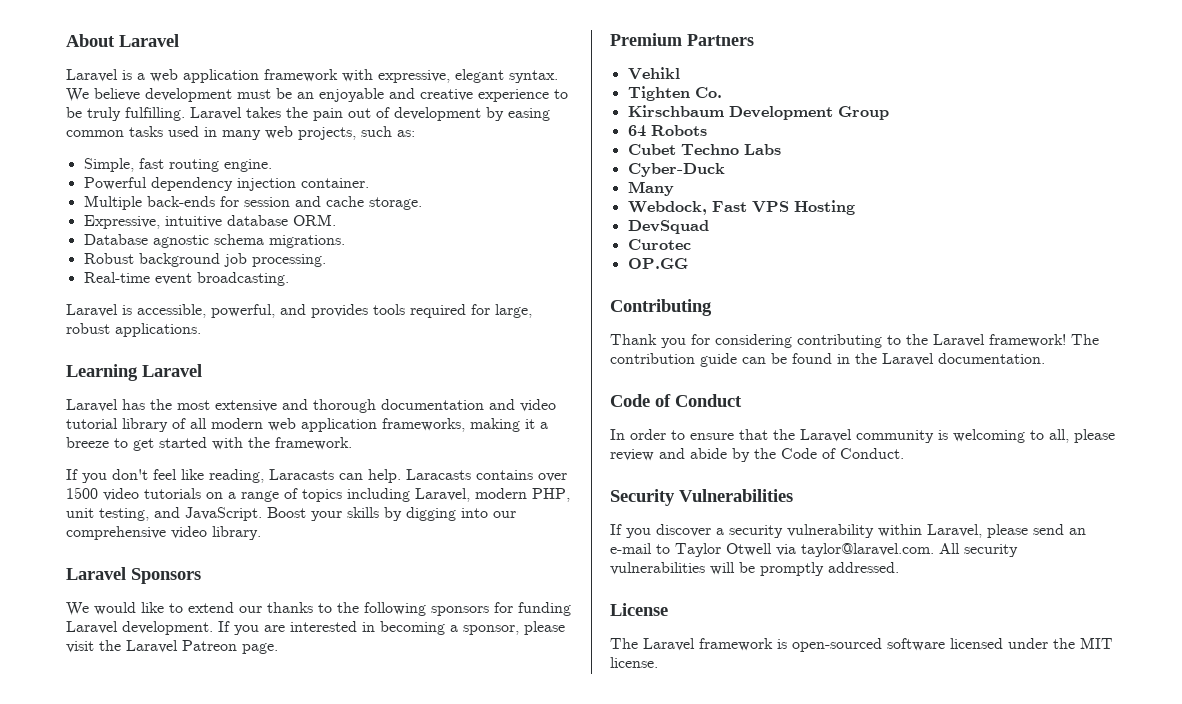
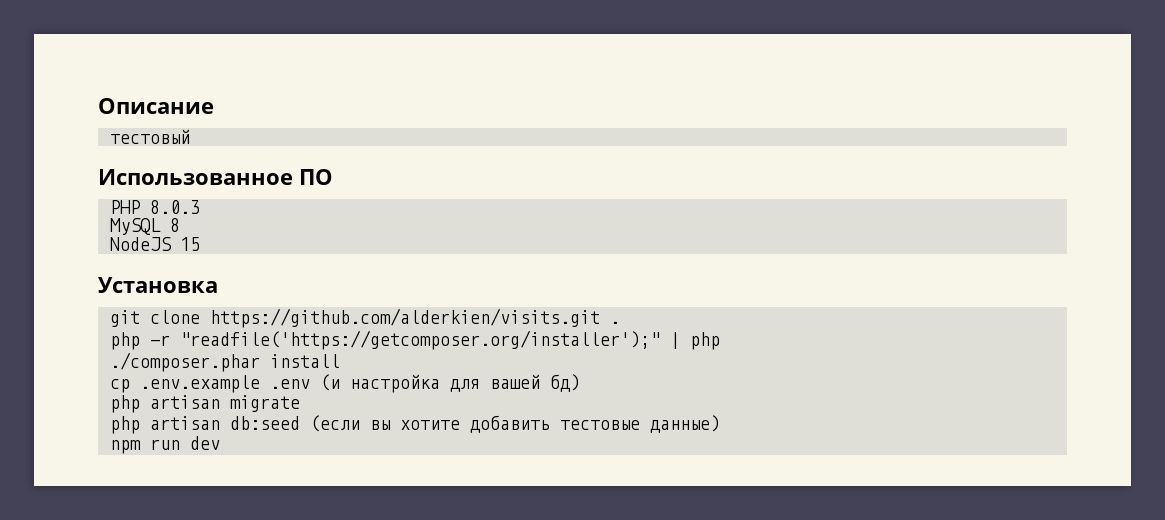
[66,34,179,47] [66,69,558,83] [66,88,568,102] [66,107,550,121] [66,126,415,140] [83,158,272,172] [83,177,369,191] [83,195,422,210] [83,214,336,229] [83,234,345,248] [83,253,326,267] [83,272,289,286] [66,304,532,318] [66,323,201,337] [66,364,202,381] [66,399,556,413] [66,418,548,432] [66,437,352,451] [66,469,567,483] [66,487,570,502] [66,507,516,521] [66,526,261,540] [66,567,201,584] [66,602,571,616] [66,621,565,635] [66,640,278,654] [610,33,754,46] [627,67,680,80] [627,86,722,101] [627,105,889,120] [627,125,707,137] [627,144,781,155] [627,163,725,177] [627,181,674,196] [627,200,855,215] [627,220,709,234] [627,239,691,250] [627,258,688,269] [610,299,712,316] [610,334,1099,348] [610,353,1045,367] [610,394,742,407] [610,429,1115,443] [610,448,904,462] [610,489,793,506] [610,524,1086,538] [610,543,1018,557] [610,562,899,576] [610,603,668,616] [610,637,1113,652] [610,657,658,668] About Laravel // Laravel is a web application framework with expressive, elegant syntax. We believe development must be an enjoyable and creative experience to be truly fulfilling. Laravel takes the pain out of development by easing common tasks used in many web projects, such as: // Simple, fast routing engine. // Powerful dependency injection container. // Multiple back-ends for session and cache storage. // Expressive, intuitive database ORM. // Database agnostic schema migrations. // Robust background job processing. // Real-time event broadcasting. // Laravel is accessible, powerful, and provides tools required for large, robust applications. // Learning Laravel // Laravel has the most extensive and thorough documentation and video tutorial library of all modern web application frameworks, making it a breeze to get started with the framework. // If you don't feel like reading, Laracasts can help. Laracasts contains over 1500 video tutorials on a range of topics including Laravel, modern PHP, unit testing, and JavaScript. Boost your skills by digging into our comprehensive video library. // Laravel Sponsors // We would like to extend our thanks to the following sponsors for funding Laravel development. If you are interested in becoming a sponsor, please visit the Laravel Patreon page. // Premium Partners // Vehikl // Tighten Co. // Kirschbaum Development Group // 64 Robots // Cubet Techno Labs // Cyber-Duck // Many // Webdock, Fast VPS Hosting // DevSquad // Curotec // OP.GG // Contributing // Thank you for considering contributing to the Laravel framework! The contribution guide can be found in the Laravel documentation. // Code of Conduct // In order to ensure that the Laravel community is welcoming to all, please review and abide by the Code of Conduct. // Security Vulnerabilities // If you discover a security vulnerability within Laravel, please send an e-mail to Taylor Otwell via taylor@laravel.com. All security vulnerabilities will be promptly addressed. // License // The Laravel framework is open-sourced software licensed under the MIT license. -> [98,98,214,114] [109,129,190,144] [98,169,333,185] [109,200,200,214] [109,218,180,235] [109,237,200,251] [98,277,218,293] [109,308,620,328] [109,330,720,350] [109,352,340,372] [109,374,580,393] [109,395,300,413] [109,415,720,434] [109,436,220,454] Описание // тестовый // Использованное ПО // PHP 8.0.3 // MySQL 8 // NodeJS 15 // Установка // git clone https://github.com/alderkien/visits.git . // php -r "readfile('https://getcomposer.org/installer');" | php // ./composer.phar install // cp .env.example .env (и настройка для вашей бд) // php artisan migrate // php artisan db:seed (если вы хотите добавить тестовые данные) // npm run dev

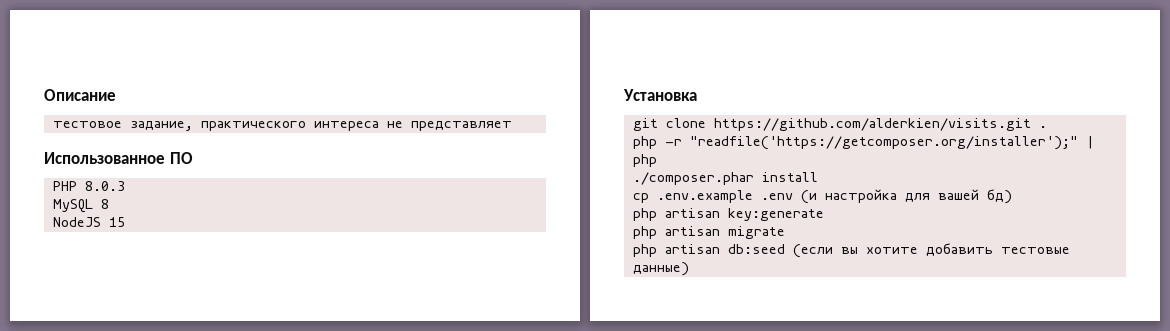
[109,129,190,144] тестовый -> [53,121,513,131] тестовое задание, практического интереса не представляет
(580, 383) none -> [633,208,825,221] // php artisan key:generate
[109,436,220,454] // npm run dev -> (690, 269) none

